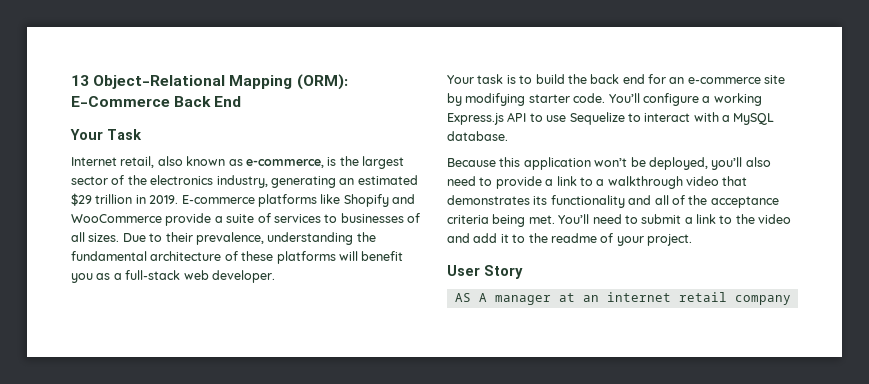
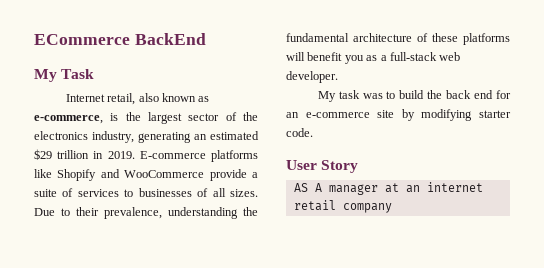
[71,74,348,90] [71,96,242,107] [70,129,103,140] 13 Object-Relational Mapping (ORM): E-Commerce Back End // Your -> [34,33,206,45] [34,69,57,82] ECommerce BackEnd // My
[447,74,516,84] Your task is -> [317,90,383,102] My task was
[608,93,762,106] [447,112,775,125] [447,131,508,141] [447,157,771,170] [447,176,748,189] [447,195,779,208] [447,214,792,227] [447,233,692,246] You’ll configure a working Express.js API to use Sequelize to interact with a MySQL database. // Because this application won’t be deployed, you’ll also need to provide a link to a walkthrough video that demonstrates its functionality and all of the acceptance criteria being met. You’ll need to submit a link to the video and add it to the readme of your project. -> (313, 132) none

